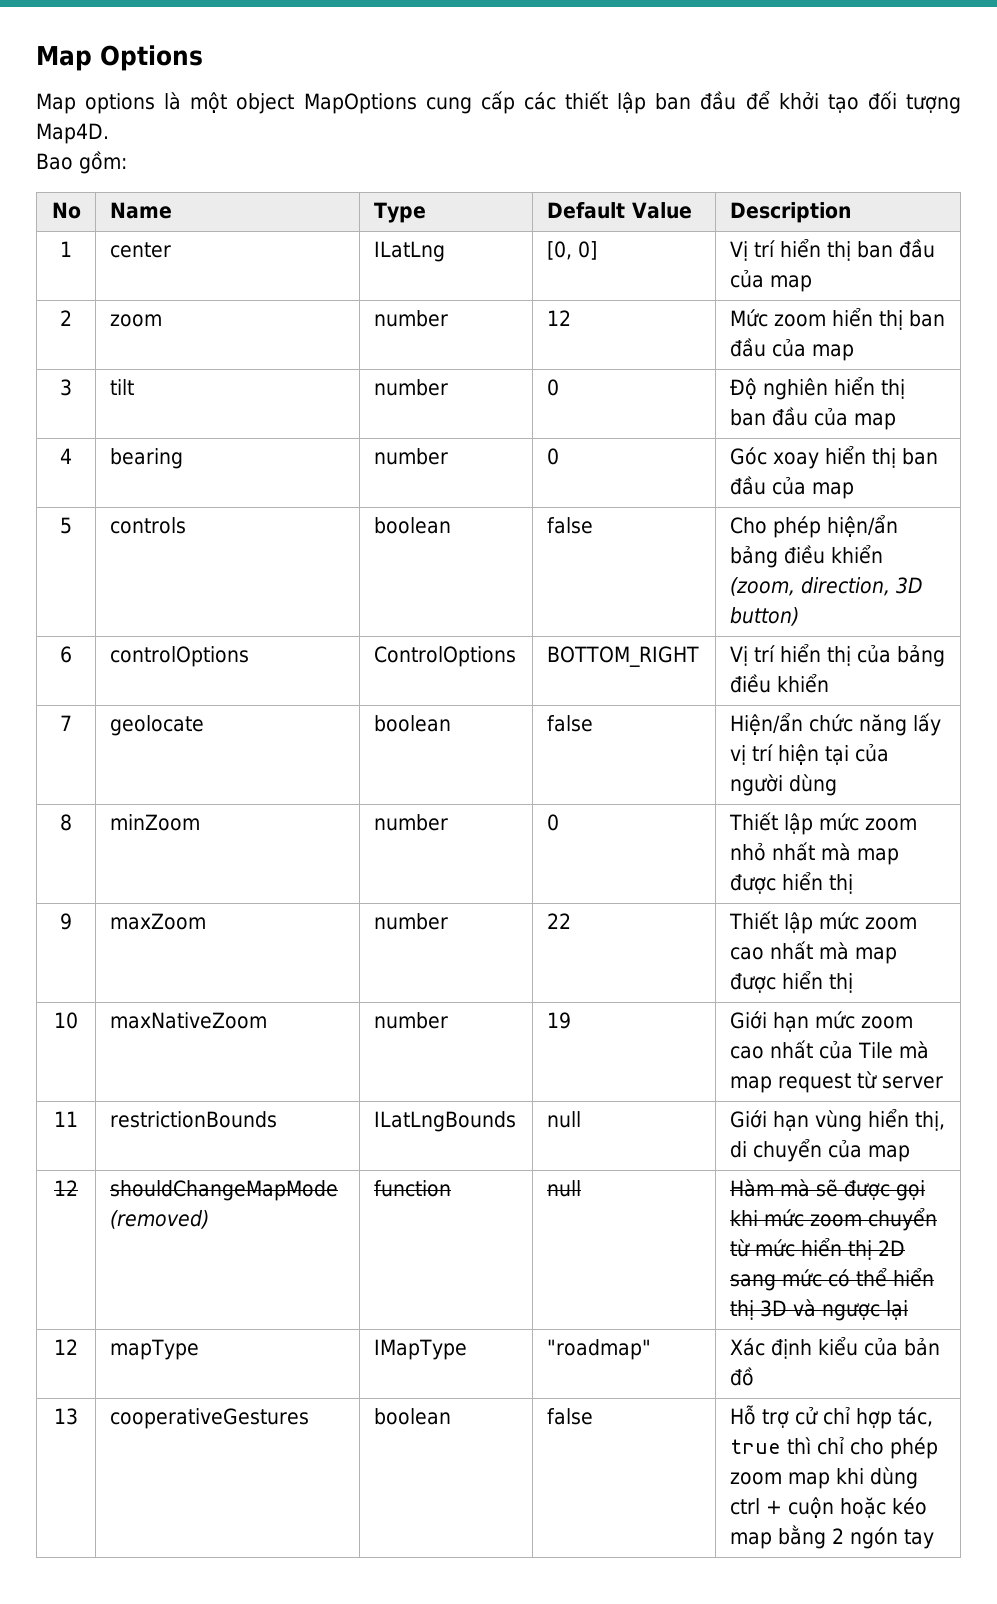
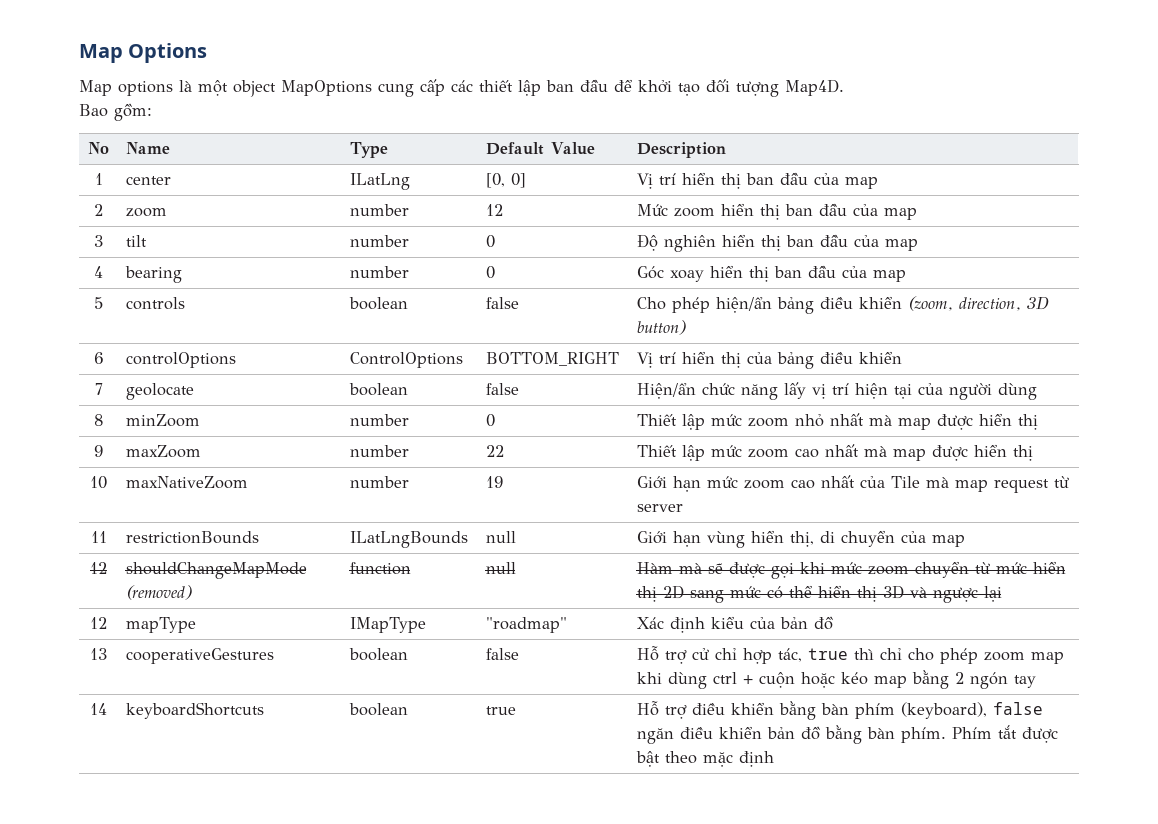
(934, 1539) none -> [90,703,107,715] [125,702,264,719] [348,703,408,716] [485,706,516,715] [636,701,1043,720] [636,725,1058,744] [635,751,774,767] // 14 | keyboardShortcuts | boolean | true | Hỗ trợ điều khiển bằng bàn phím (keyboard), false ngăn điều khiển bản đồ bằng bàn phím. Phím tắt được bật theo mặc định

